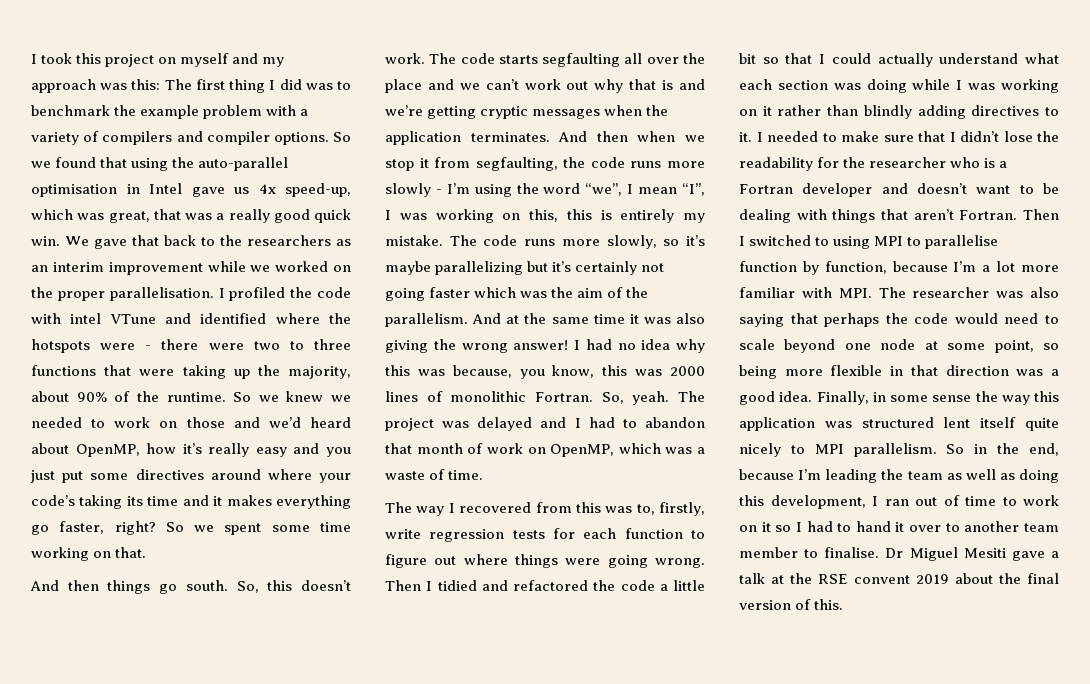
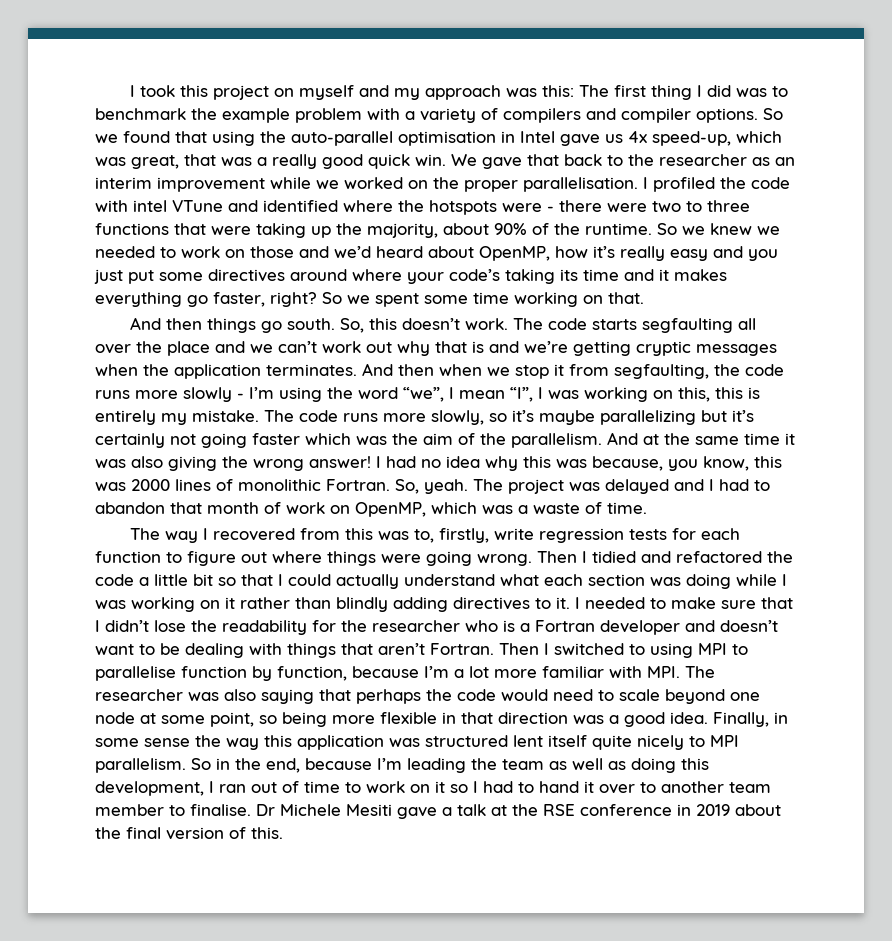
[247,235,331,246] researchers -> [659,154,747,166] researcher
[909,547,958,561] Miguel -> [280,804,341,816] Michele
[854,575,910,584] convent -> [580,804,691,816] conference in

